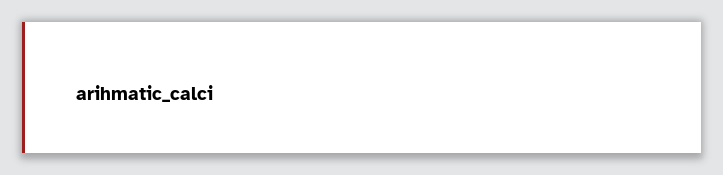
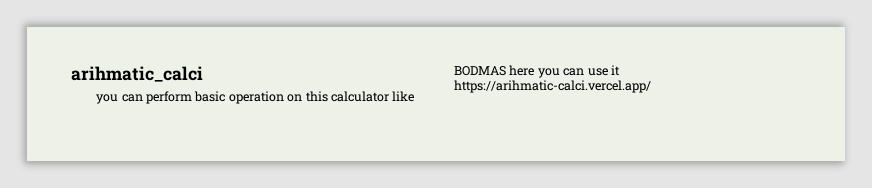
(213, 93) none -> [96,91,415,104] [454,65,620,78] [454,80,651,93] // you can perform basic operation on this calculator like BODMAS here you can use it https://arihmatic-calci.vercel.app/

